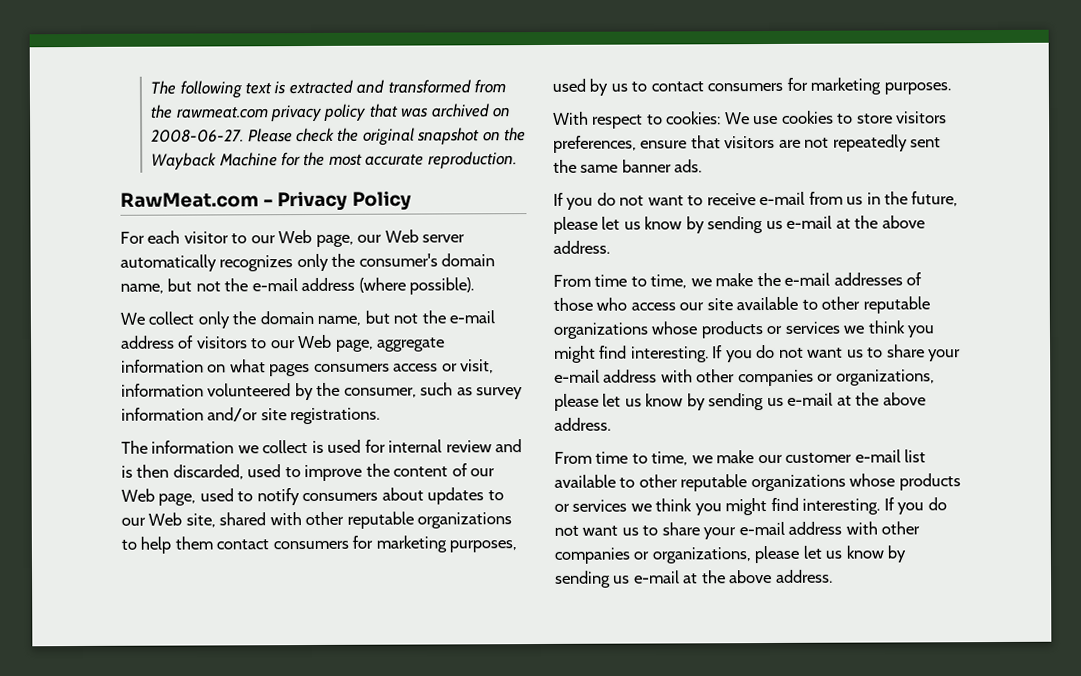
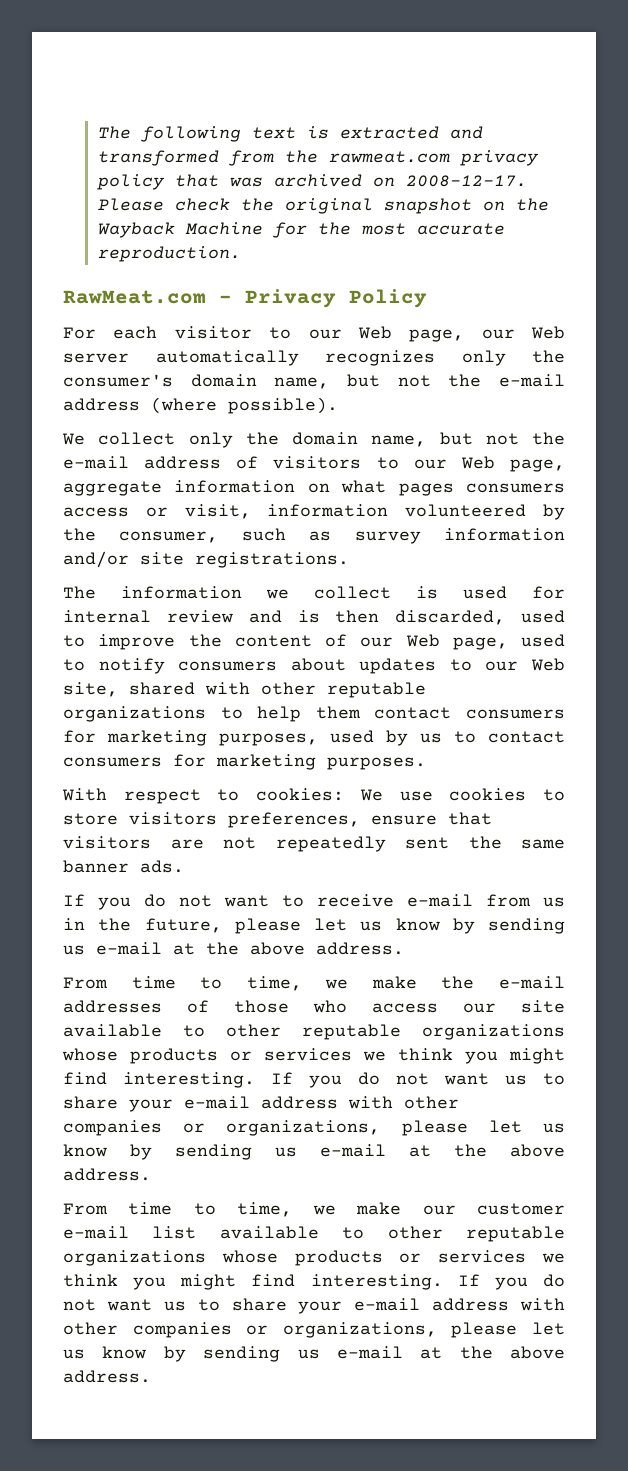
[151,129,245,143] 2008-06-27. -> [405,175,527,187] 2008-12-17.

